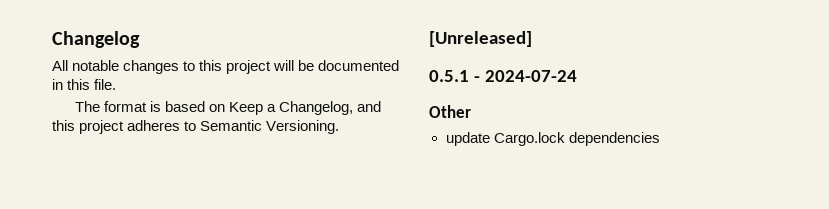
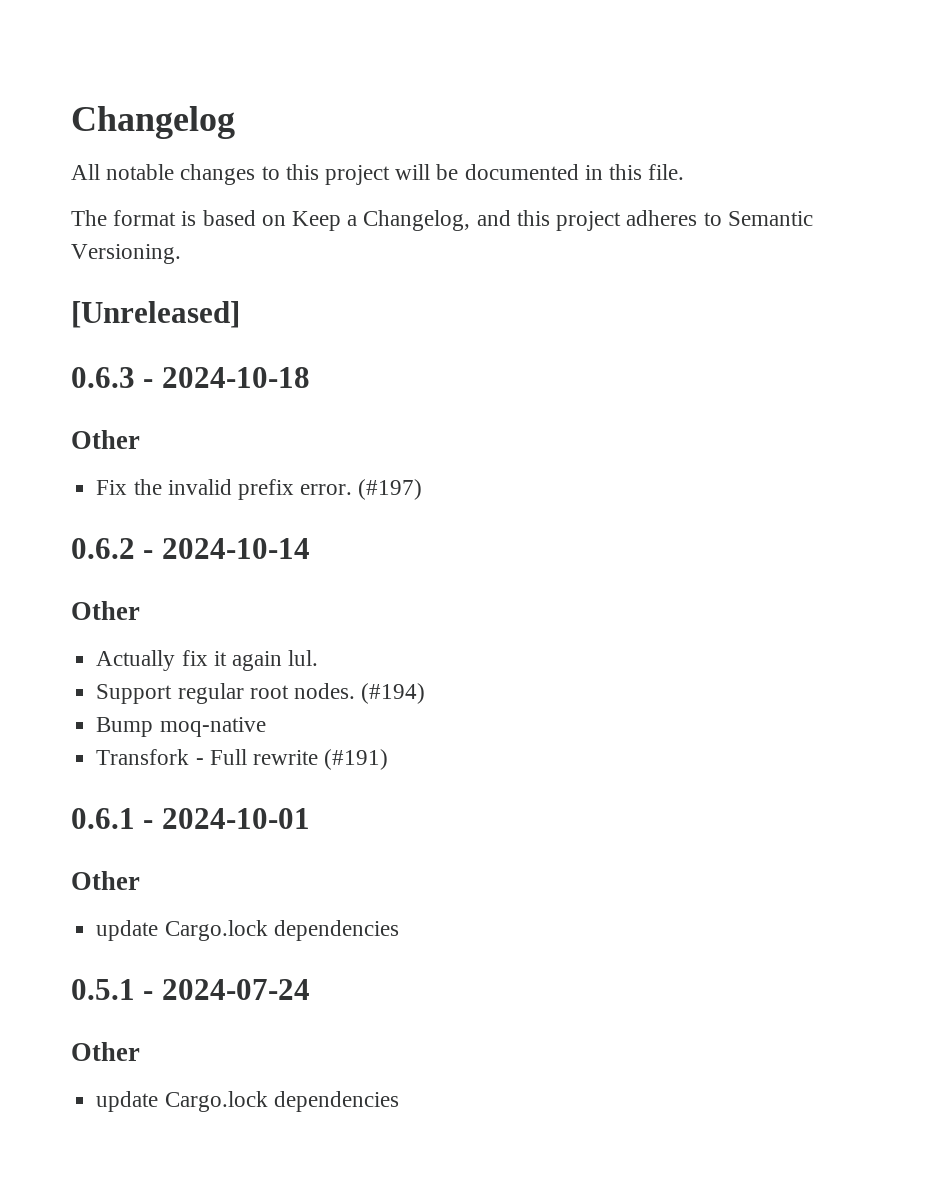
(532, 39) none -> [71,367,310,388] [71,430,140,449] [96,479,423,500] [71,538,310,559] [71,601,140,620] [96,650,319,671] [96,683,426,704] [96,717,266,737] [96,749,389,770] [71,808,310,829] [71,871,140,890] [96,920,399,941] // 0.6.3 - 2024-10-18 // Other // Fix the invalid prefix error. (#197) // 0.6.2 - 2024-10-14 // Other // Actually fix it again lul. // Support regular root nodes. (#194) // Bump moq-native // Transfork - Full rewrite (#191) // 0.6.1 - 2024-10-01 // Other // update Cargo.lock dependencies

